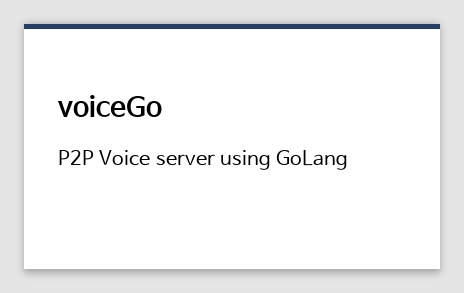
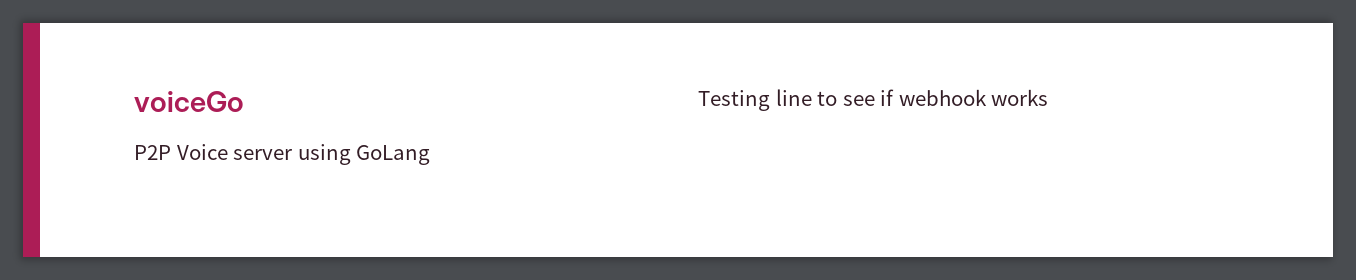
(349, 160) none -> [698,89,1049,111] // Testing line to see if webhook works

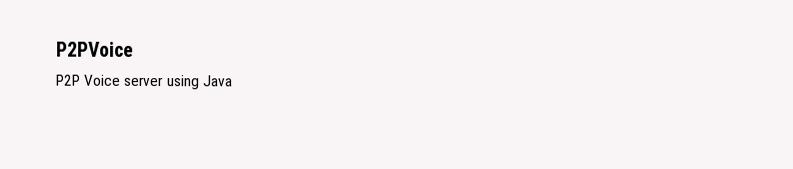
[134,91,244,112] voiceGo -> [56,41,134,57] P2PVoice
[356,145,431,165] [698,89,1049,111] GoLang // Testing line to see if webhook works -> [201,75,233,87] Java

